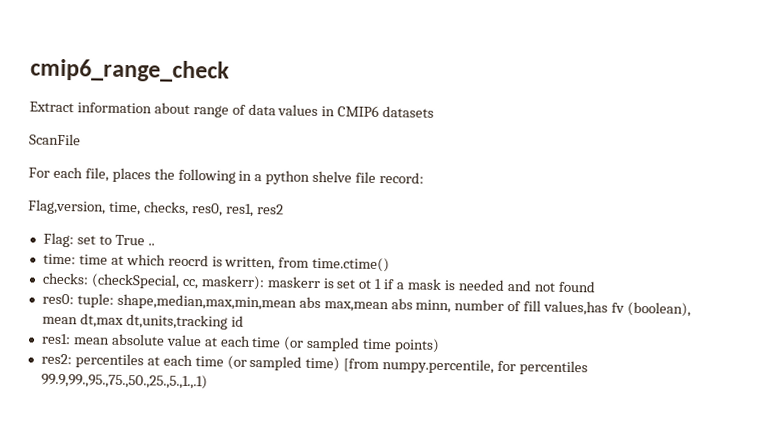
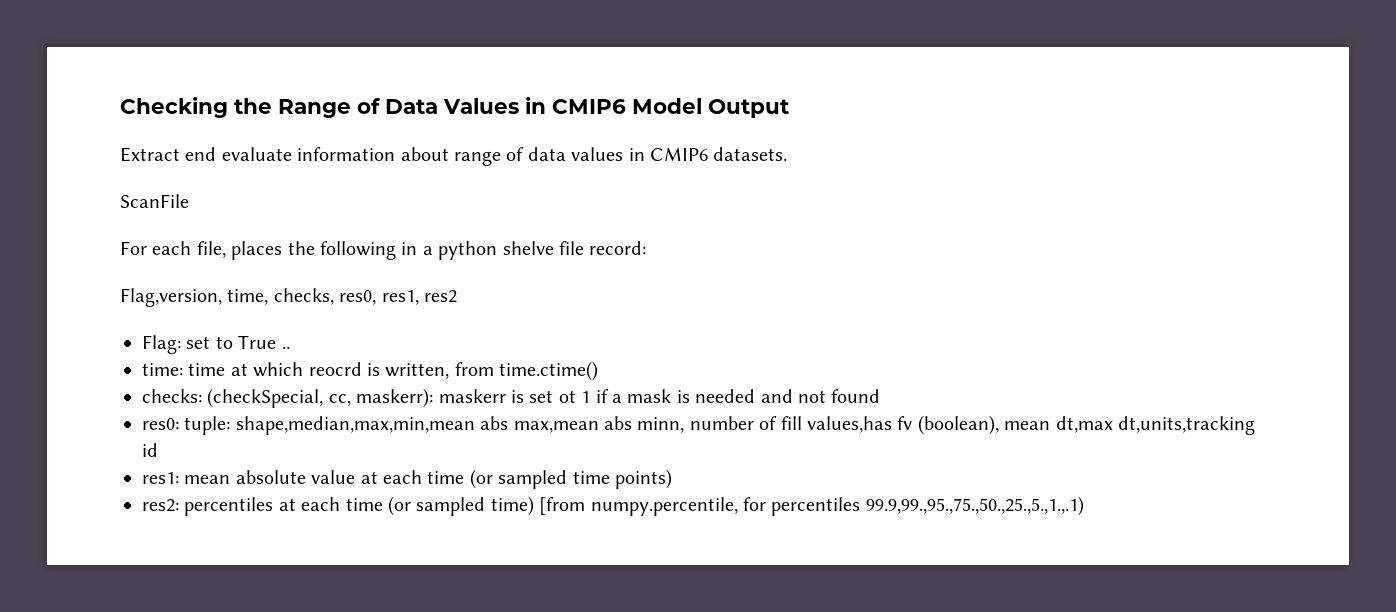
[30,58,230,83] cmip6_range_check -> [120,97,789,118] Checking the Range of Data Values in CMIP6 Model Output
(74, 107) none -> [185,147,292,161] end evaluate
[382,106,435,118] datasets -> [713,147,788,161] datasets.

